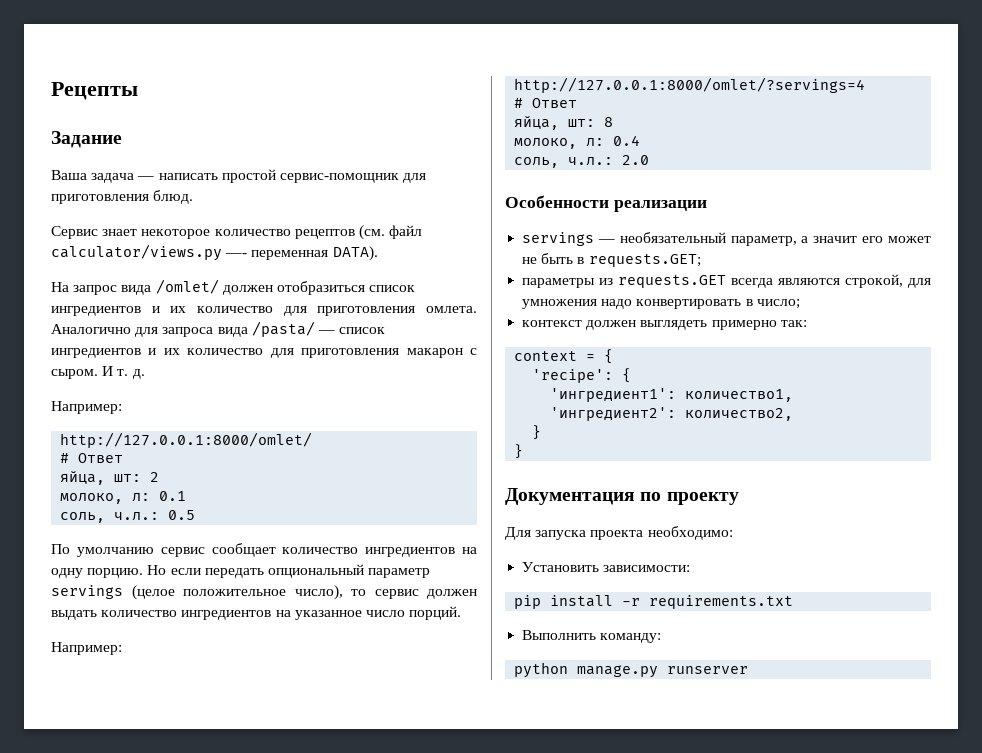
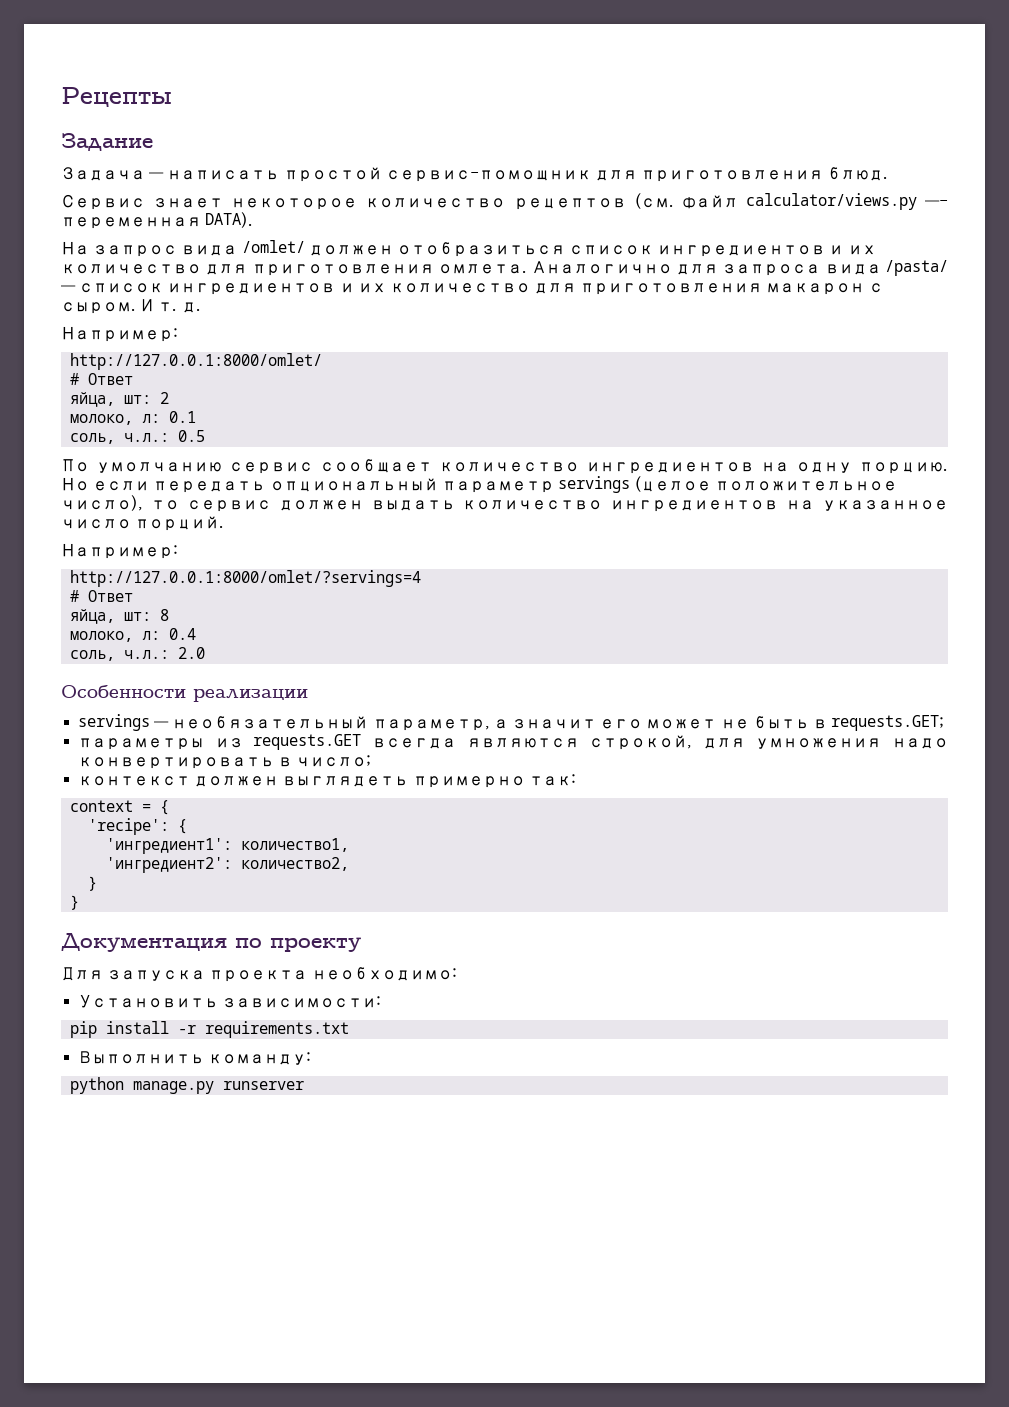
[51,170,135,183] Ваша задача -> [61,167,145,181] Задача

